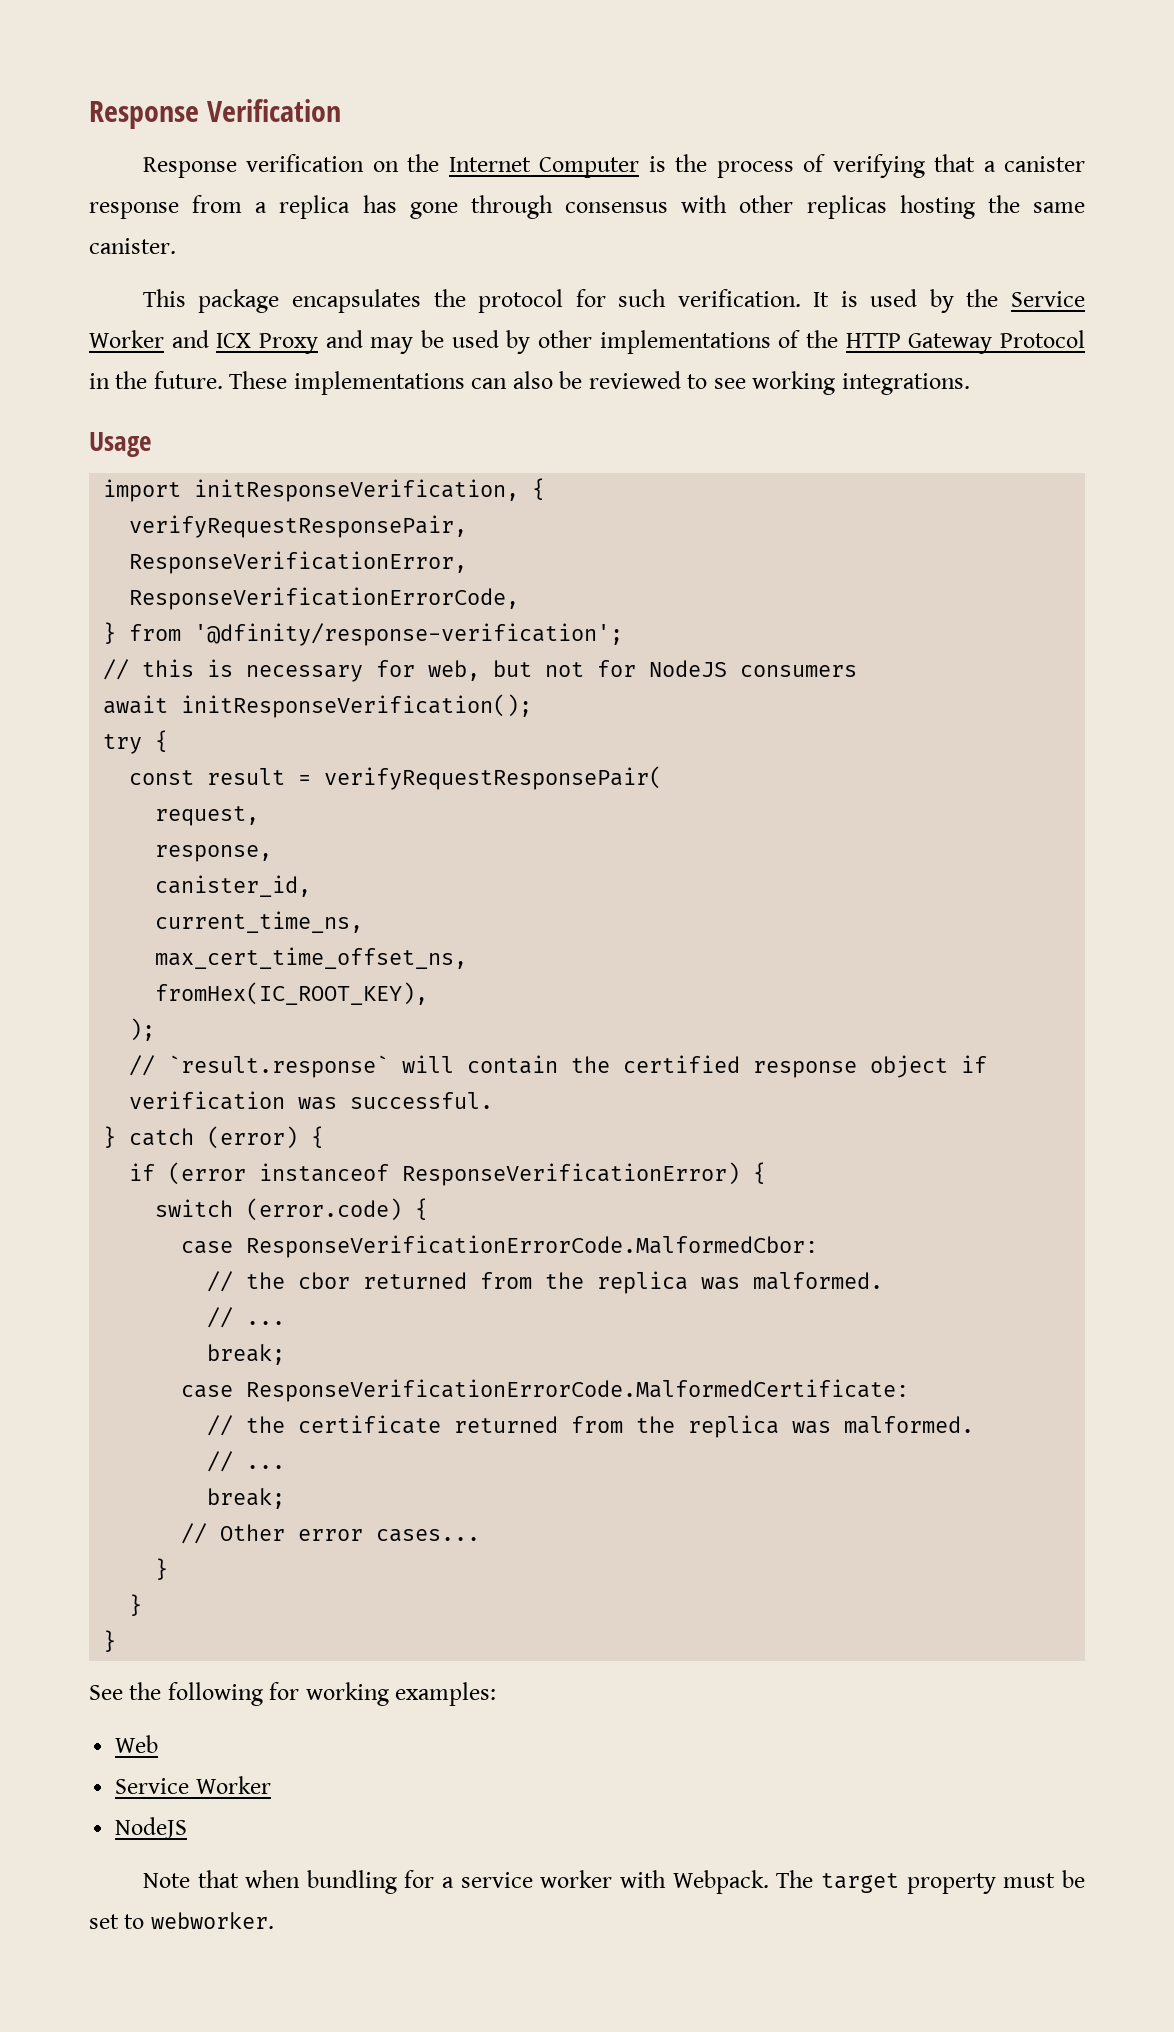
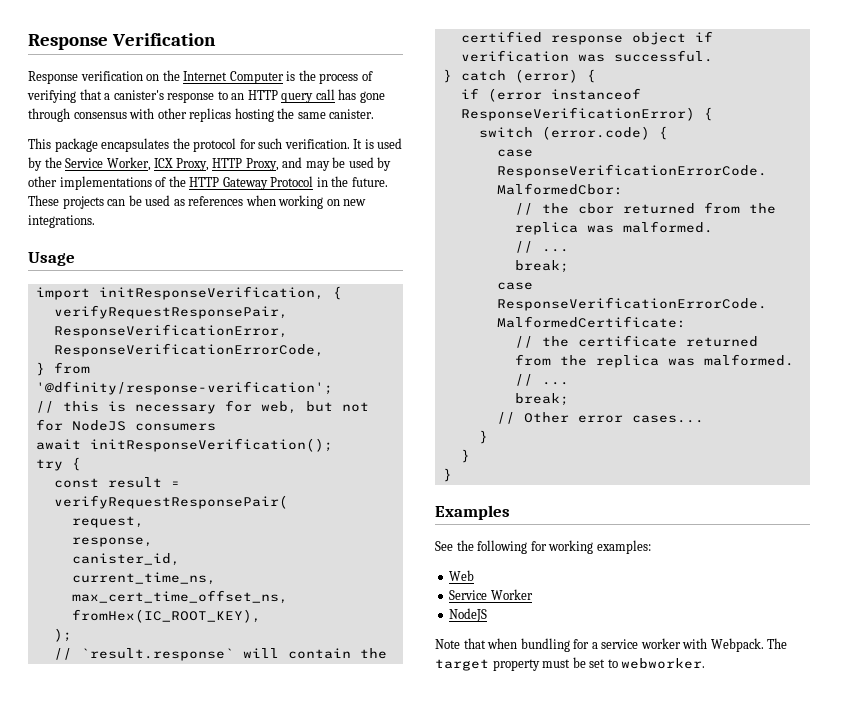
[1003,156,1085,172] [89,195,351,219] canister response from a replica -> [113,89,335,103] canister's response to an HTTP query call
[89,330,318,354] Worker and ICX Proxy -> [106,157,279,171] Worker, ICX Proxy, HTTP Proxy,
[293,371,836,395] implementations can also be reviewed to see working -> [62,195,367,209] projects can be used as references when working on new
(117, 1641) none -> [435,505,510,520] // Examples

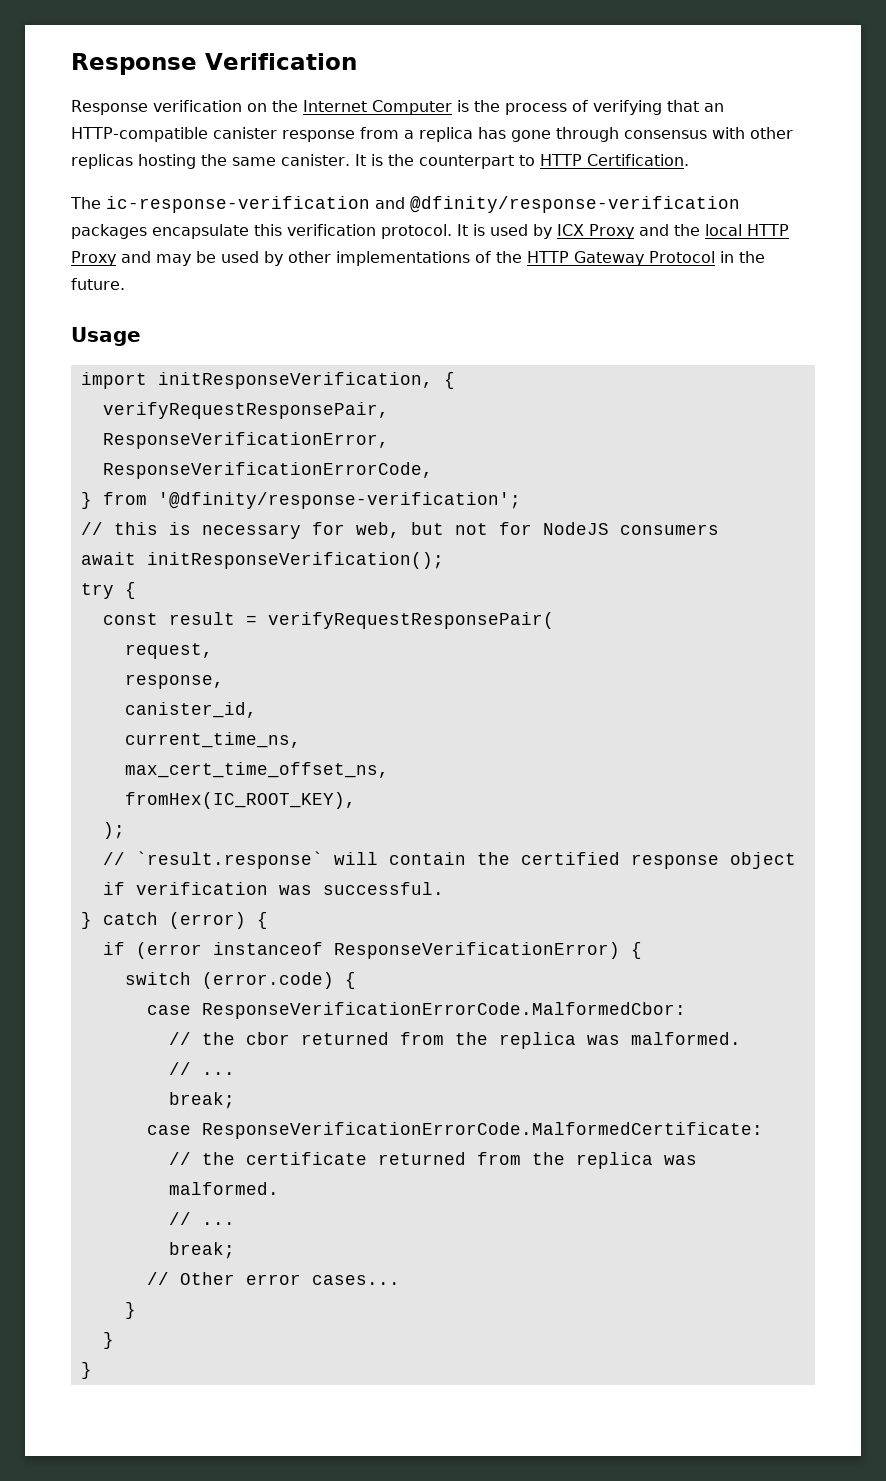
[104,89,335,103] a canister's response to an HTTP query call -> [704,103,724,112] [71,127,473,142] an HTTP-compatible canister response from a replica
[28,138,403,152] [28,157,279,171] // This package encapsulates the protocol for such verification. It is used by the Service Worker, ICX Proxy, HTTP Proxy, -> [354,154,689,169] [70,196,740,213] [71,224,789,239] [71,251,116,266] It is the counterpart to HTTP Certification. // The ic-response-verification and @dfinity/response-verification packages encapsulate this verification protocol. It is used by ICX Proxy and the local HTTP Proxy
[28,195,367,209] [28,215,95,228] These projects can be used as references when working on new integrations. -> (125, 284) none
[435,505,510,520] [435,540,651,554] [449,570,475,581] [449,589,533,600] [449,608,488,622] [435,638,788,652] [435,657,706,671] // Examples // See the following for working examples: // Web // Service Worker // NodeJS // Note that when bundling for a service worker with Webpack. The target property must be set to webworker. -> (92, 1370) none

